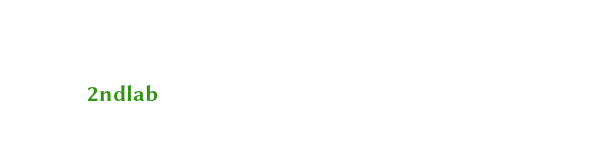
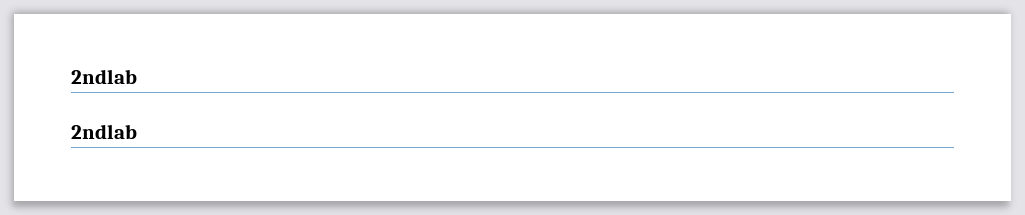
[87,85,158,102] 2ndlab -> [71,69,137,84] [71,124,137,139] 2ndlab // 2ndlab

